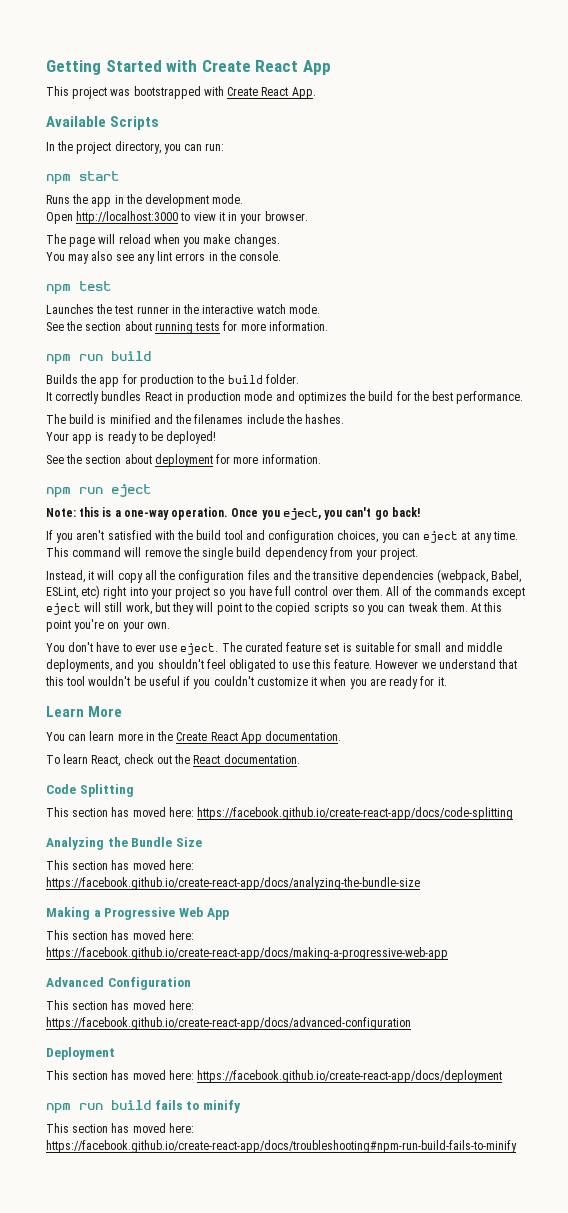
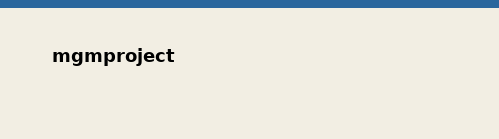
[46,60,331,75] [46,86,316,99] [46,116,160,130] [46,141,225,154] [46,171,119,185] [46,194,244,207] [46,211,308,224] [46,234,280,247] [46,251,282,264] [46,281,111,295] [46,304,320,314] [46,321,328,334] [46,351,151,365] [46,374,299,387] [46,391,524,404] [46,414,345,424] [46,431,217,444] [46,454,321,467] [46,484,151,498] [46,507,420,520] [46,530,518,543] [46,547,419,560] [46,569,522,583] [46,585,526,599] [46,602,503,615] [46,619,170,632] [46,642,502,655] [46,659,518,672] [45,676,447,689] [46,706,123,717] [46,731,342,744] [46,754,300,767] [46,784,134,797] [46,807,514,820] [46,837,202,850] [46,860,194,870] [46,877,420,890] [46,907,229,920] [46,930,194,940] [46,947,448,960] [46,977,191,990] [46,1000,194,1010] [46,1017,411,1030] [46,1047,115,1060] [46,1070,503,1083] [46,1100,241,1114] [46,1123,194,1133] [46,1140,517,1153] Getting Started with Create React App // This project was bootstrapped with Create React App. // Available Scripts // In the project directory, you can run: // npm start // Runs the app in the development mode. // Open http://localhost:3000 to view it in your browser. // The page will reload when you make changes. // You may also see any lint errors in the console. // npm test // Launches the test runner in the interactive watch mode. // See the section about running tests for more information. // npm run build // Builds the app for production to the build folder. // It correctly bundles React in production mode and optimizes the build for the best performance. // The build is minified and the filenames include the hashes. // Your app is ready to be deployed! // See the section about deployment for more information. // npm run eject // Note: this is a one-way operation. Once you eject, you can't go back! // If you aren't satisfied with the build tool and configuration choices, you can eject at any time. This command will remove the single build dependency from your project. // Instead, it will copy all the configuration files and the transitive dependencies (webpack, Babel, ESLint, etc) right into your project so you have full control over them. All of the commands except eject will still work, but they will point to the copied scripts so you can tweak them. At this point you're on your own. // You don't have to ever use eject. The curated feature set is suitable for small and middle deployments, and you shouldn't feel obligated to use this feature. However we understand that this tool wouldn't be useful if you couldn't customize it when you are ready for it. // Learn More // You can learn more in the Create React App documentation. // To learn React, check out the React documentation. // Code Splitting // This section has moved here: https://facebook.github.io/create-react-app/docs/code-splitting // Analyzing the Bundle Size // This section has moved here: https://facebook.github.io/create-react-app/docs/analyzing-the-bundle-size // Making a Progressive Web App // This section has moved here: https://facebook.github.io/create-react-app/docs/making-a-progressive-web-app // Advanced Configuration // This section has moved here: https://facebook.github.io/create-react-app/docs/advanced-configuration // Deployment // This section has moved here: https://facebook.github.io/create-react-app/docs/deployment // npm run build fails to minify // This section has moved here: https://facebook.github.io/create-react-app/docs/troubleshooting#npm-run-build-fails-to-minify -> [52,48,175,66] mgmproject

